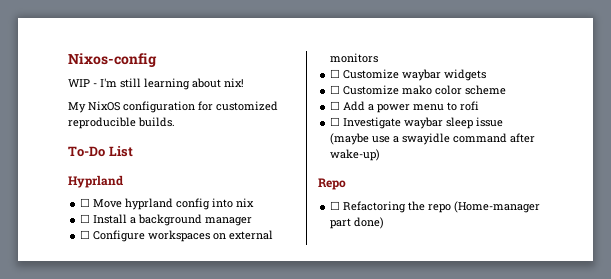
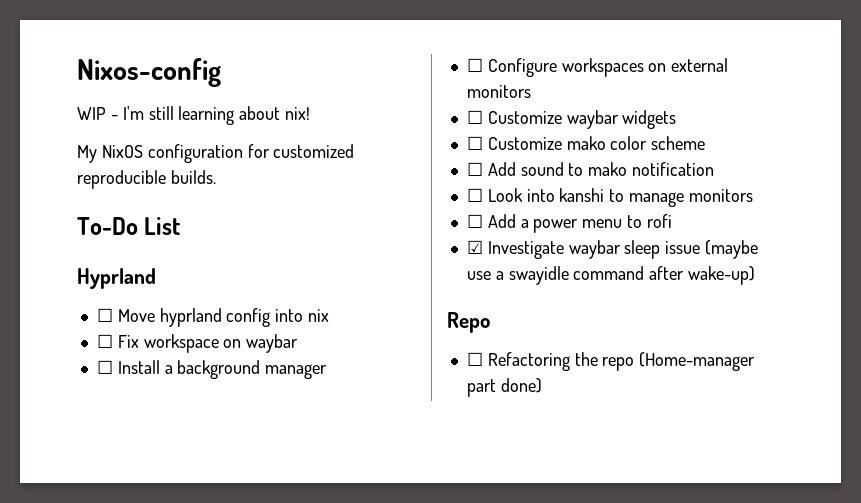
(255, 202) none -> [96,334,299,353] // ☐ Fix workspace on waybar
(507, 90) none -> [466,162,715,176] [466,188,753,207] // ☐ Add sound to mako notification // ☐ Look into kanshi to manage monitors
[330,117,341,126] ☐ -> [466,240,483,254] ☑

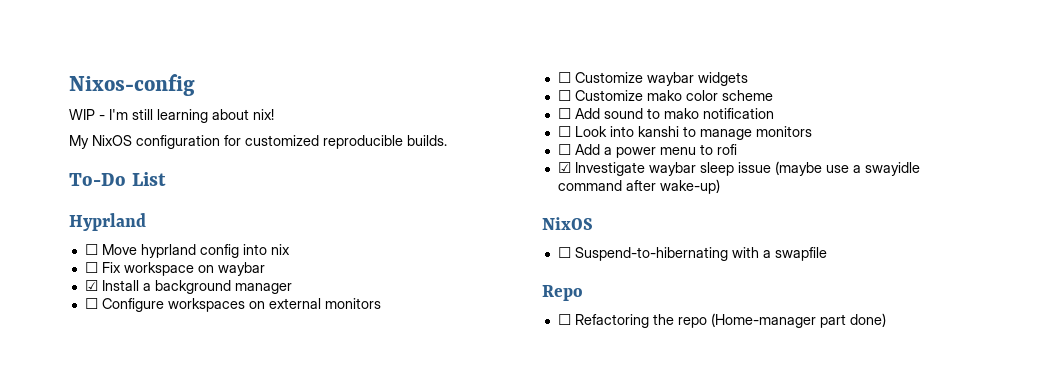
[96,360,113,374] ☐ -> [84,280,98,291] ☑
(756, 275) none -> [542,217,593,230] [557,247,827,261] // NixOS // ☐ Suspend-to-hibernating with a swapfile

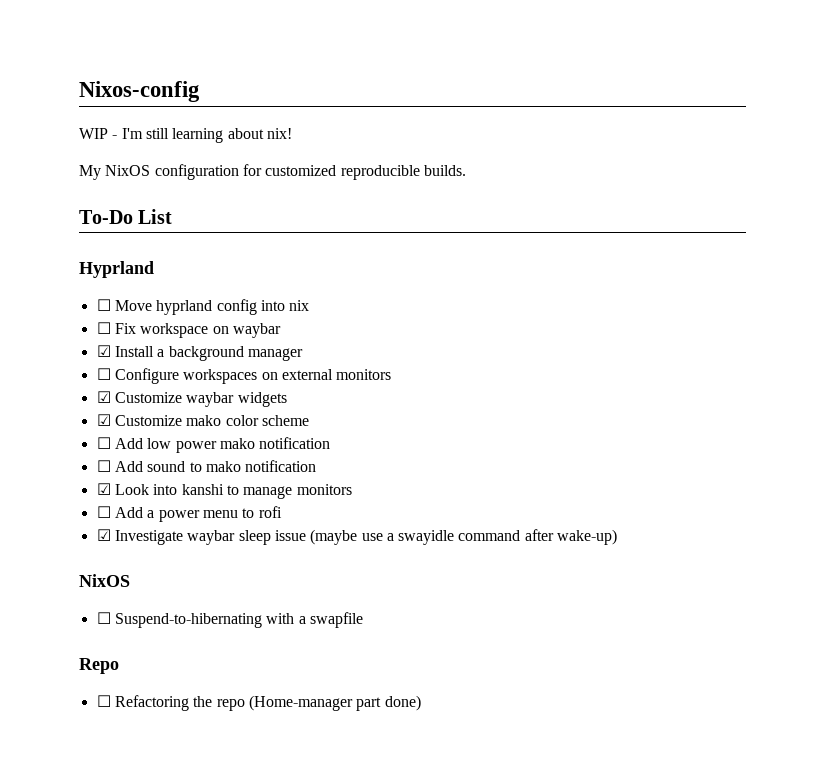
[557,72,571,83] ☐ -> [96,391,111,403] ☑
[557,90,571,101] ☐ -> [96,414,111,426] ☑
(773, 95) none -> [96,437,331,453] // ☐ Add low power mako notification
[557,126,571,137] ☐ -> [96,483,111,495] ☑

